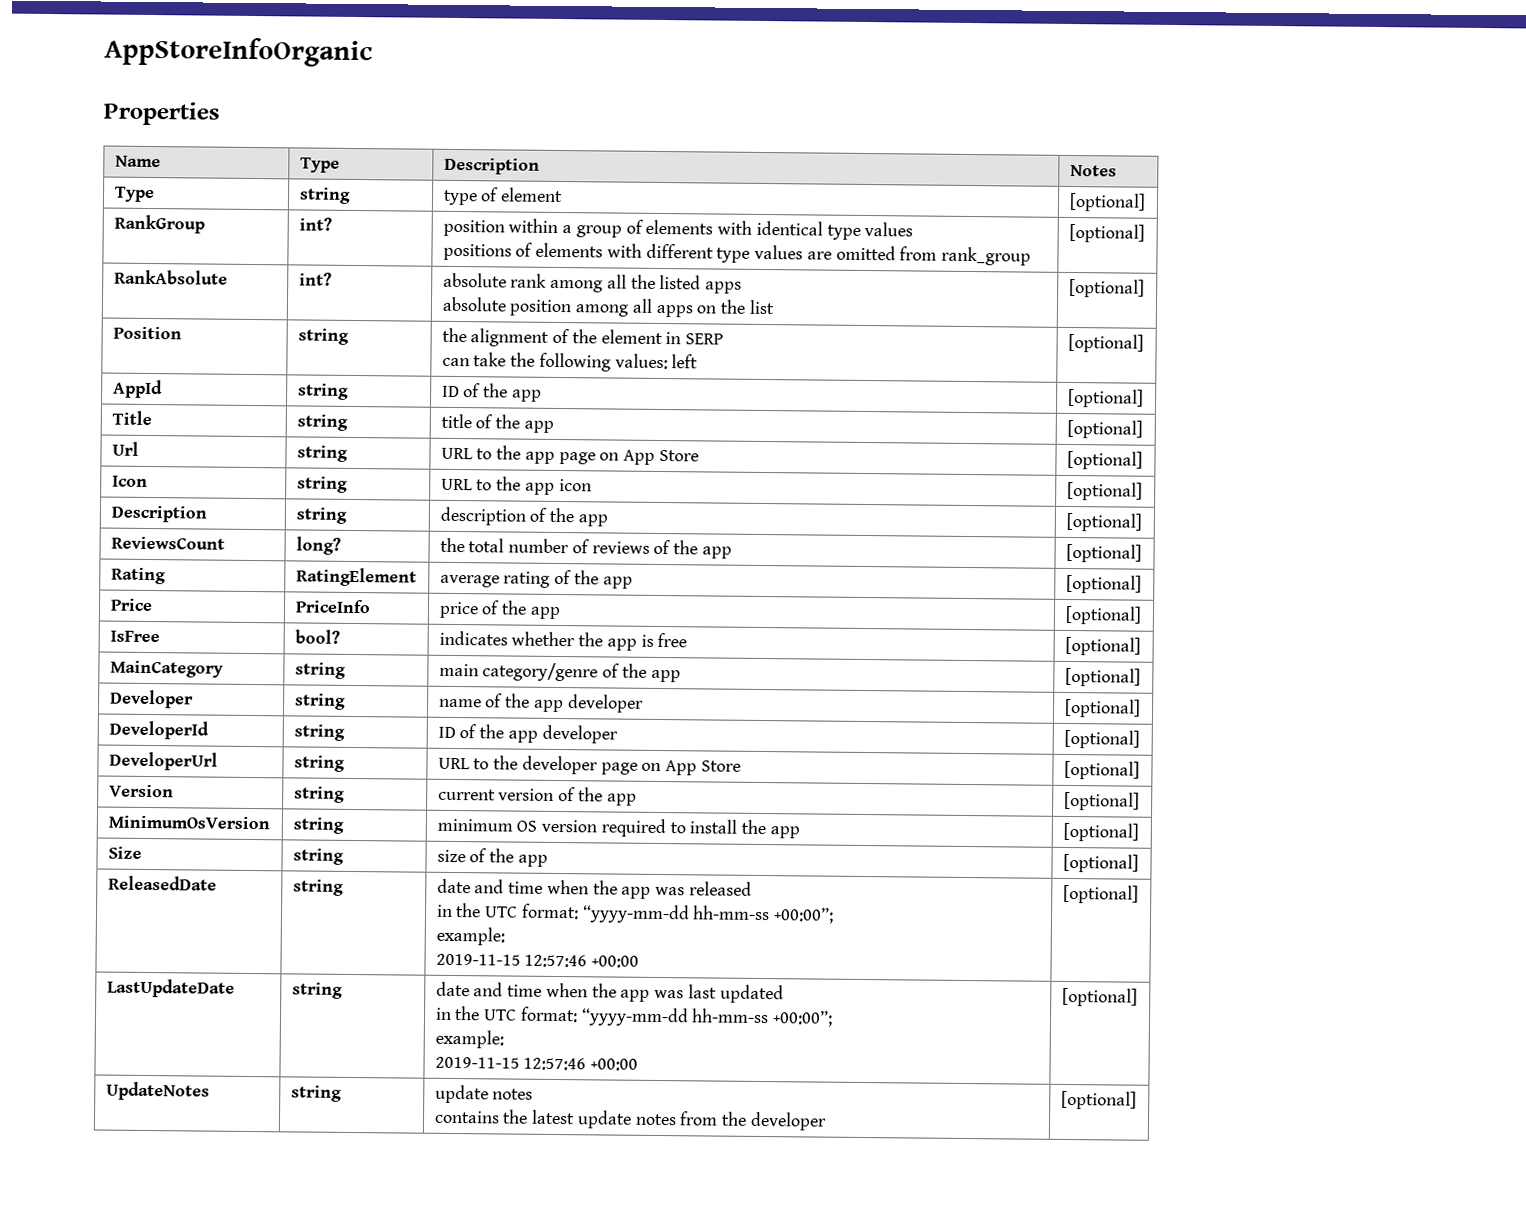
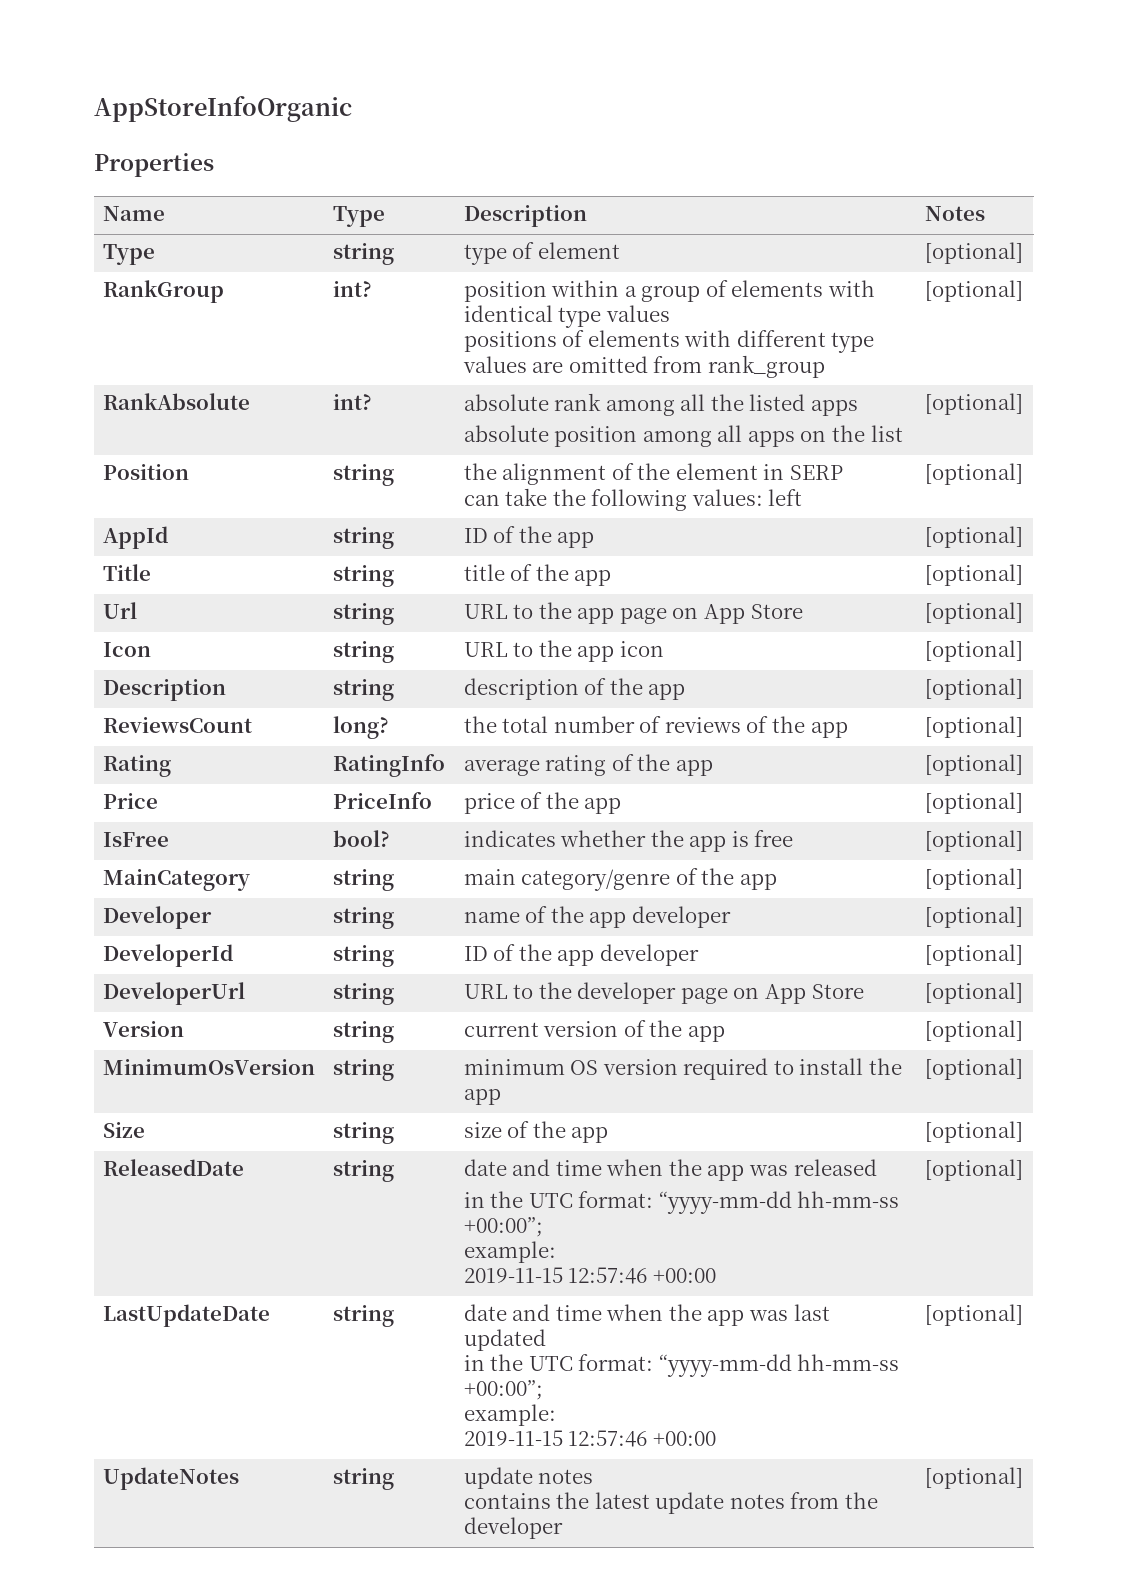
[295,567,417,587] RatingElement -> [332,754,445,777] RatingInfo

